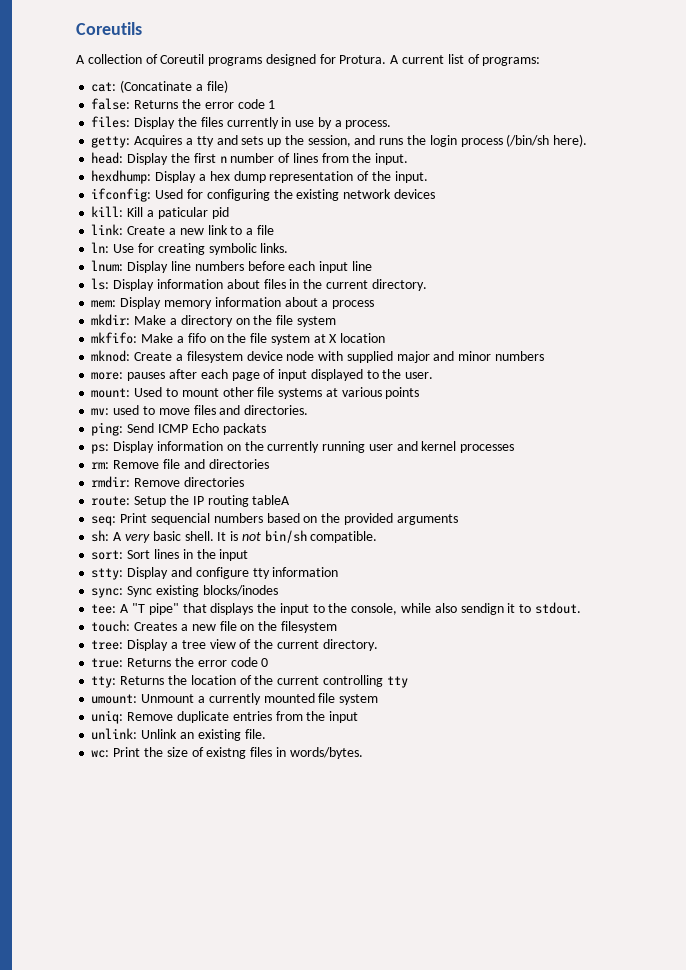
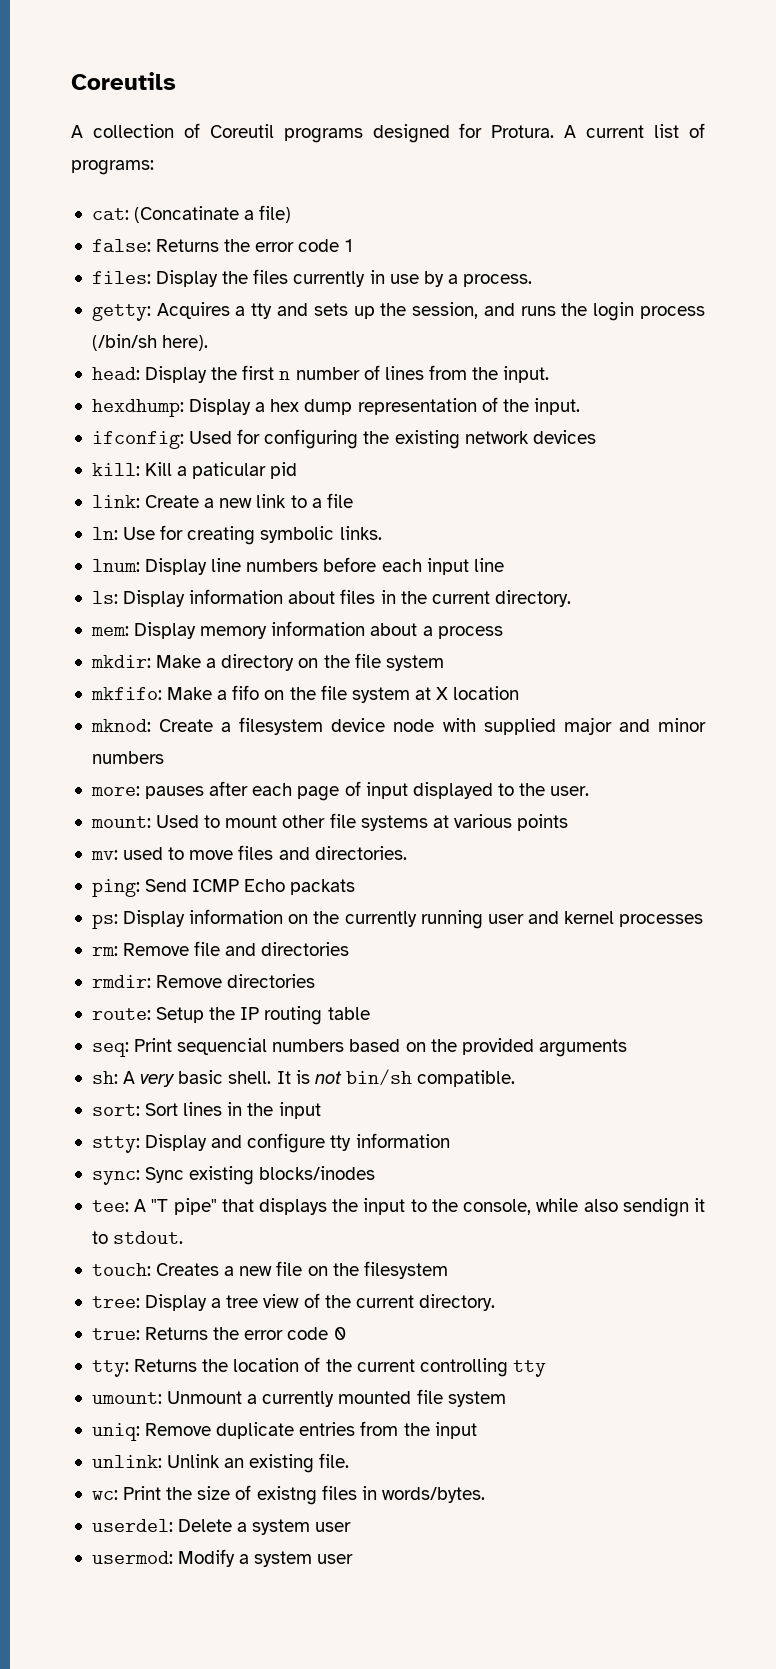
[252,495,291,505] tableA -> [327,1007,370,1020] table
(363, 753) none -> [91,1519,352,1535] [91,1549,354,1567] // userdel: Delete a system user // usermod: Modify a system user

